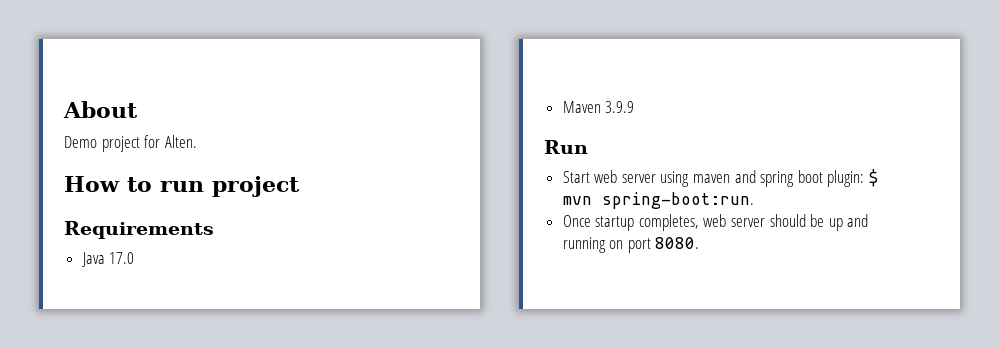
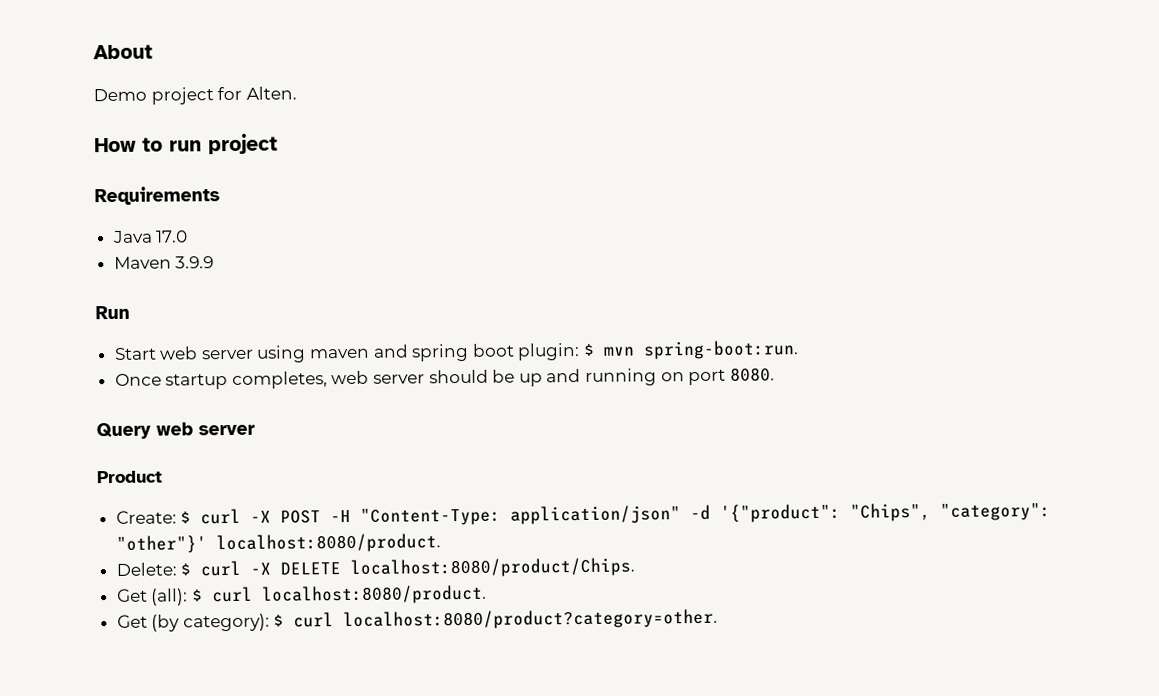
(700, 243) none -> [96,422,255,440] [97,470,163,484] [115,502,1052,526] [115,533,441,554] [115,557,636,578] [116,584,487,606] [116,608,719,632] // Query web server // Product // Create: $ curl -X POST -H "Content-Type: application/json" -d '{"product": "Chips", "category": "other"}' localhost:8080/product. // Delete: $ curl -X DELETE localhost:8080/product/Chips. // Get (all): $ curl localhost:8080/product. // Get (by category): $ curl localhost:8080/product?category=other.

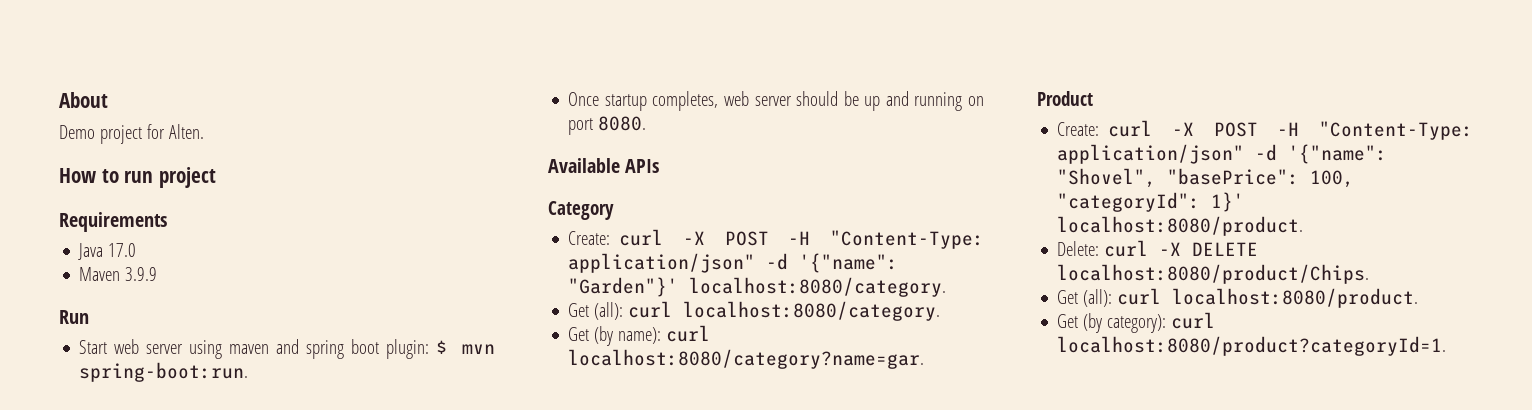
[96,422,255,440] [97,470,163,484] [115,502,1052,526] [115,535,207,554] Query web server // Product // Create: $ curl -X POST -H "Content-Type: application/json" -d '{"product": "Chips", "category": "other"}' -> [548,158,660,173] [548,201,614,220] [568,229,984,249] [568,253,899,273] [568,277,947,297] [568,301,941,321] [568,325,711,346] [568,349,925,369] [1037,91,1093,106] [1057,120,1473,140] [1057,144,1388,164] [1057,168,1355,188] [1057,192,1245,212] Available APIs // Category // Create: curl -X POST -H "Content-Type: application/json" -d '{"name": "Garden"}' localhost:8080/category. // Get (all): curl localhost:8080/category. // Get (by name): curl localhost:8080/category?name=gar. // Product // Create: curl -X POST -H "Content-Type: application/json" -d '{"name": "Shovel", "basePrice": 100, "categoryId": 1}'
[180,563,192,576] $ -> (1100, 248) none
[191,589,203,602] $ -> (1113, 298) none
[273,608,719,631] $ curl localhost:8080/product?category=other. -> [1171,312,1216,329] [1057,336,1447,356] curl localhost:8080/product?categoryId=1.

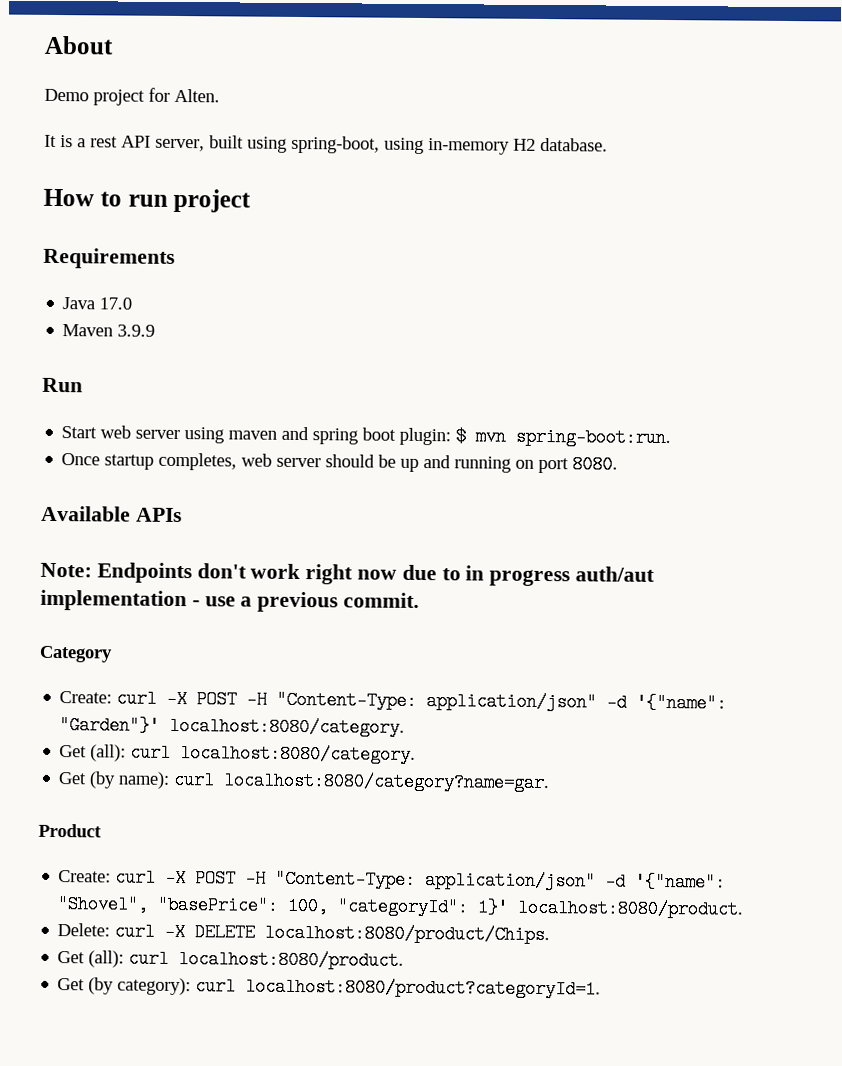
(204, 131) none -> [44,134,608,155] // It is a rest API server, built using spring-boot, using in-memory H2 database.
(660, 166) none -> [40,562,656,587] [40,589,420,613] // Note: Endpoints don't work right now due to in progress auth/aut implementation - use a previous commit.

